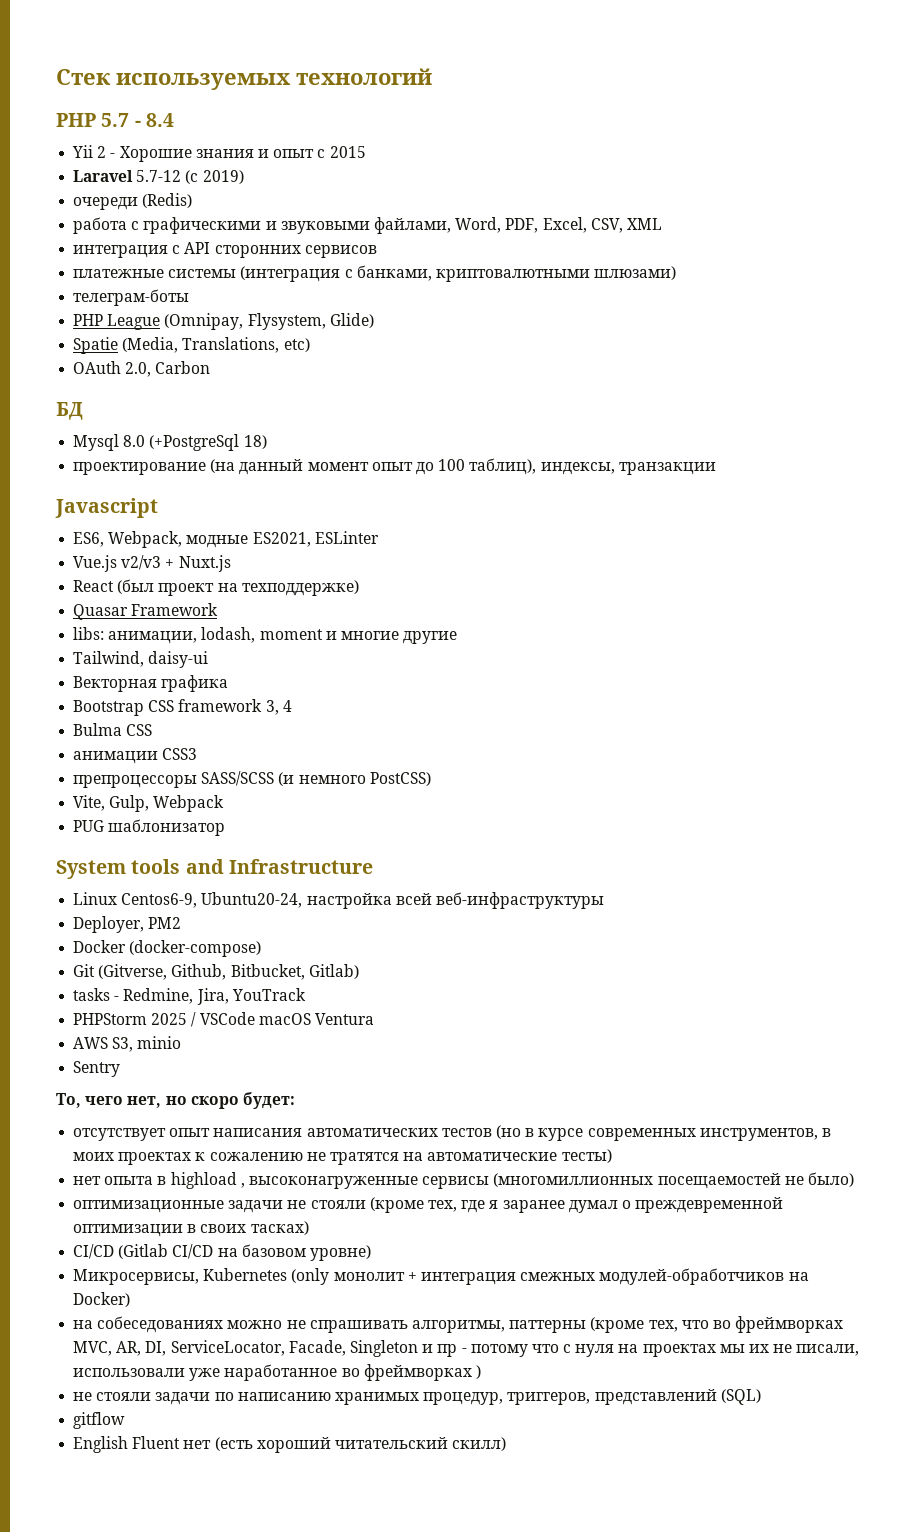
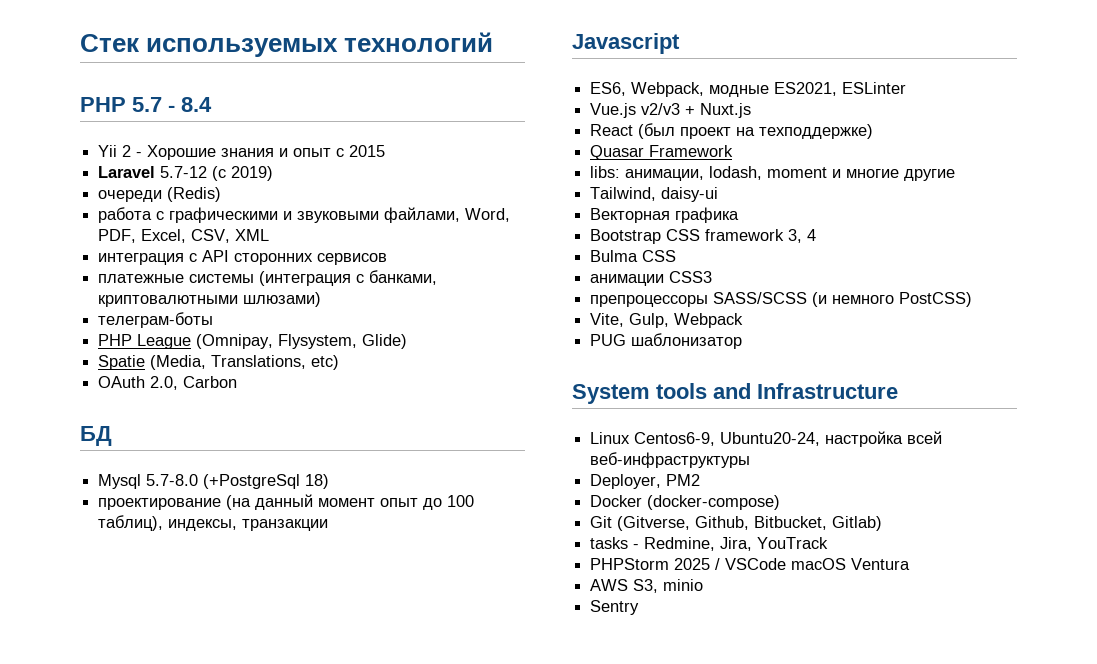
[123,435,146,447] 8.0 -> [146,474,199,486] 5.7-8.0
[56,1092,295,1109] [73,1125,831,1141] [73,1149,612,1165] [73,1172,854,1189] [73,1197,784,1213] [73,1221,309,1237] [73,1244,371,1261] [73,1268,809,1285] [73,1292,131,1307] [73,1316,844,1333] [73,1340,860,1357] [73,1364,481,1381] [73,1389,761,1405] [73,1412,126,1429] [73,1436,507,1453] // То, чего нет, но скоро будет: // отсутствует опыт написания автоматических тестов (но в курсе современных инструментов, в моих проектах к сожалению не тратятся на автоматические тесты) // нет опыта в highload , высоконагруженные сервисы (многомиллионных посещаемостей не было) // оптимизационные задачи не стояли (кроме тех, где я заранее думал о преждевременной оптимизации в своих тасках) // CI/CD (Gitlab CI/CD на базовом уровне) // Микросервисы, Kubernetes (only монолит + интеграция смежных модулей-обработчиков на Docker) // на собеседованиях можно не спрашивать алгоритмы, паттерны (кроме тех, что во фреймворках MVC, AR, DI, ServiceLocator, Facade, Singleton и пр - потому что с нуля на проектах мы их не писали, использовали уже наработанное во фреймворках ) // не стояли задачи по написанию хранимых процедур, триггеров, представлений (SQL) // gitflow // English Fluent нет (есть хороший читательский скилл) -> (640, 607) none

